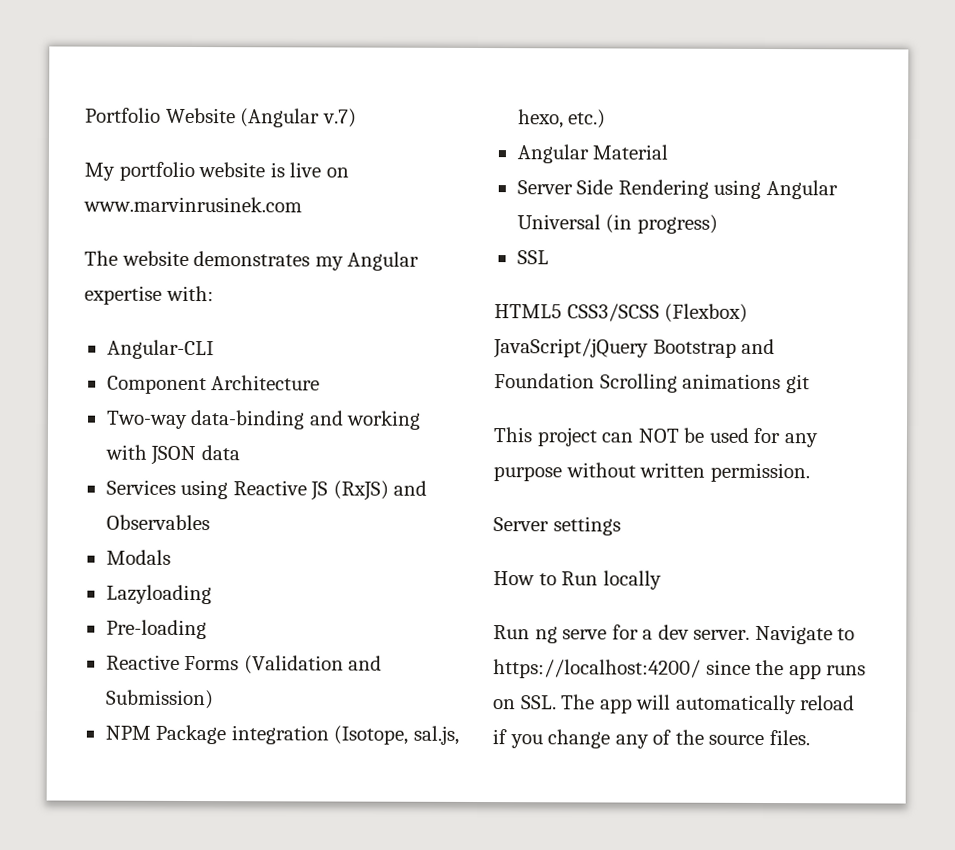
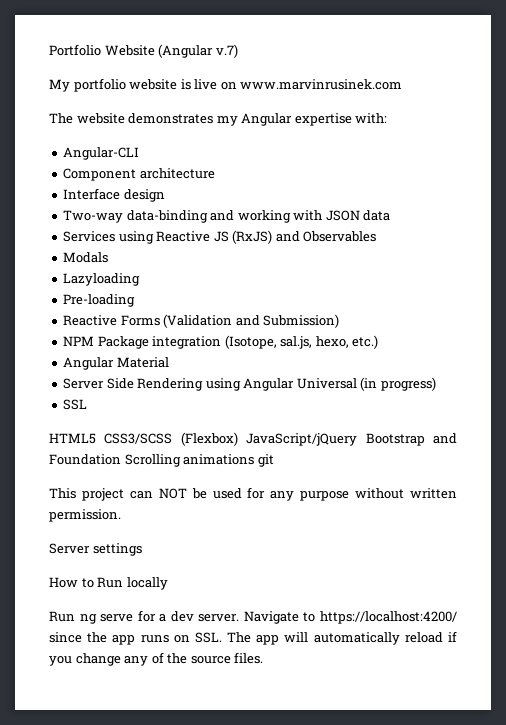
[211,375,321,391] Architecture -> [139,168,215,179] [63,188,165,202] architecture // Interface design

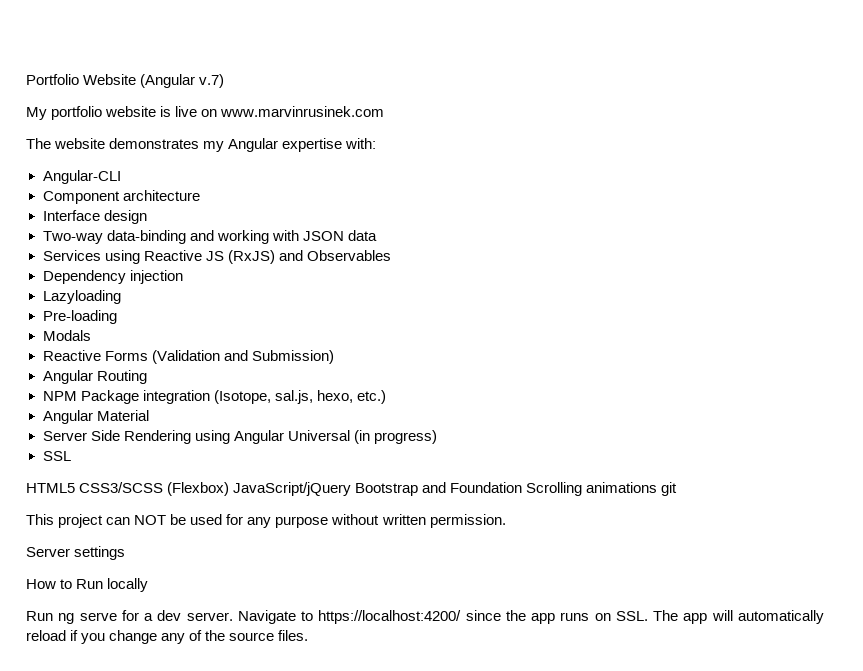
[63,252,109,263] Modals -> [42,270,183,284] Dependency injection
(136, 300) none -> [42,330,91,341] // Modals
(340, 321) none -> [42,370,147,384] // Angular Routing

